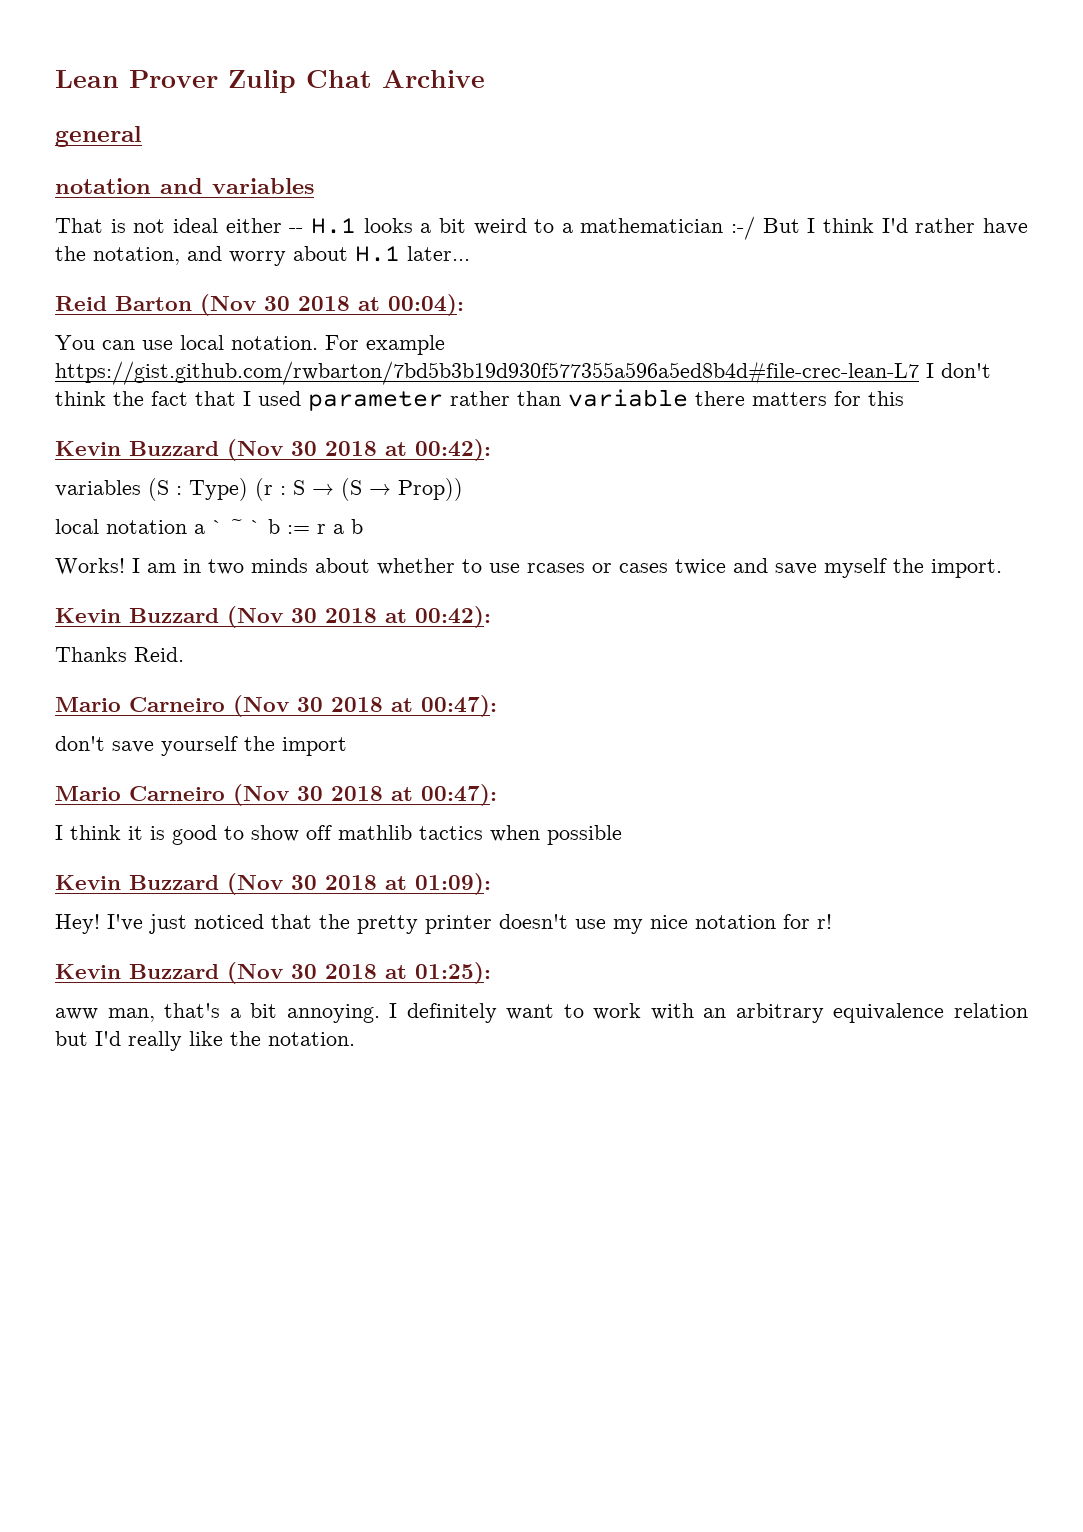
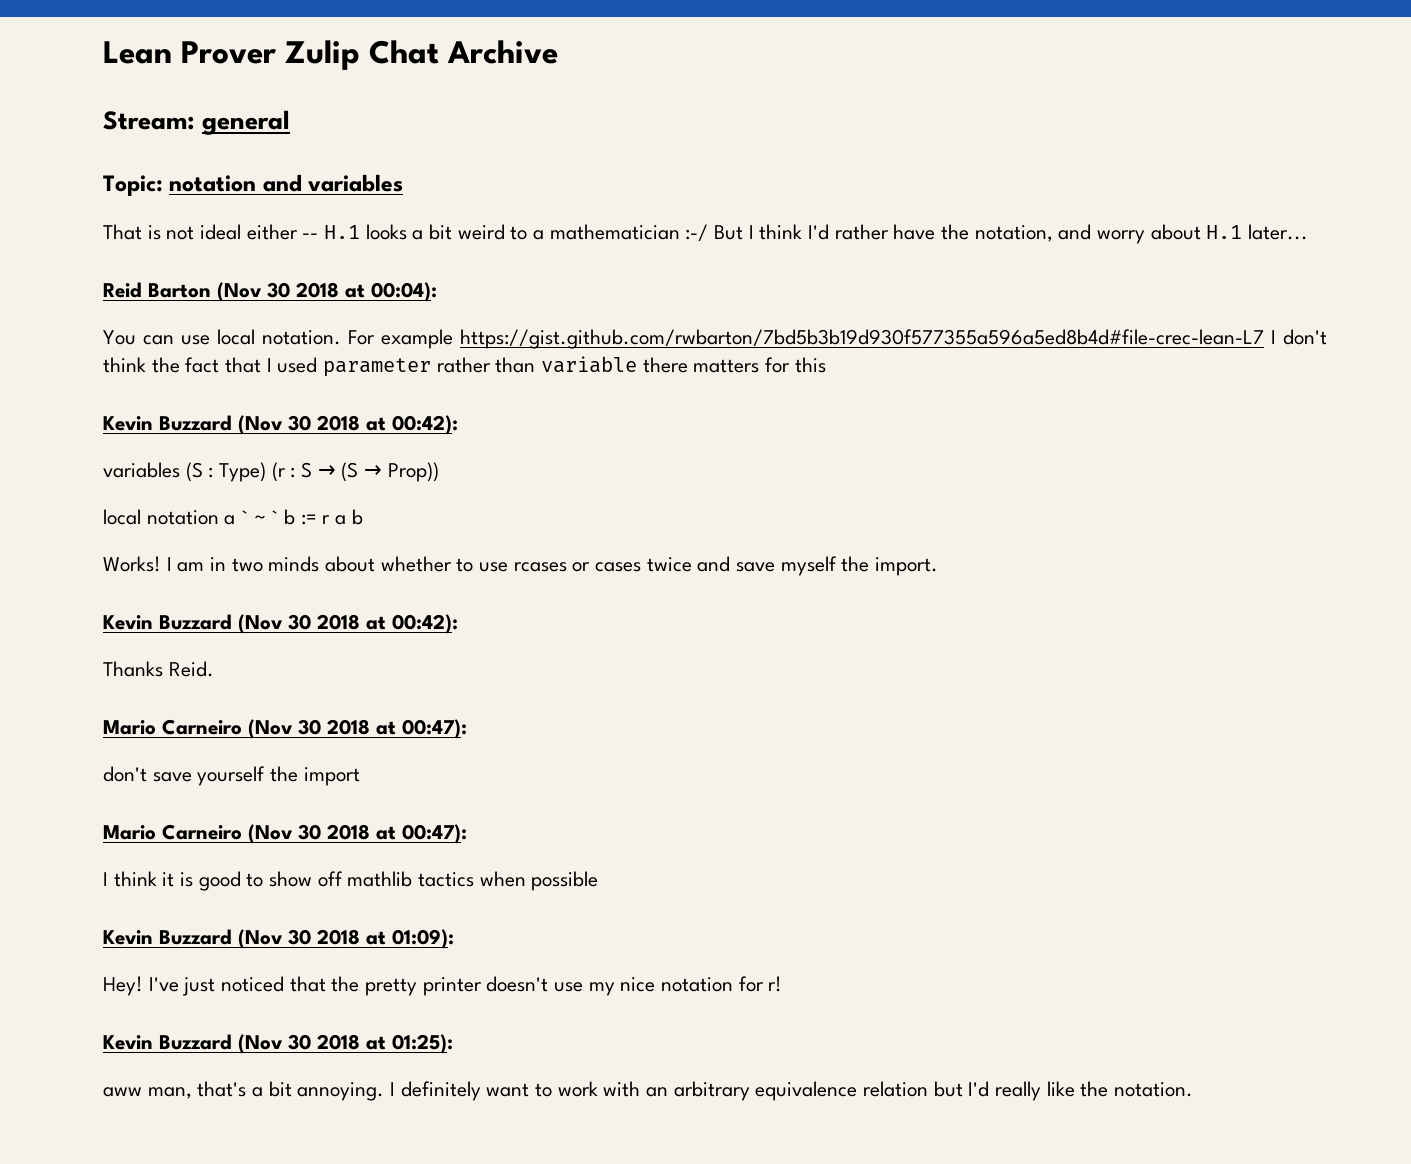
(485, 79) none -> [103,111,195,130] Stream:
(142, 136) none -> [103,175,163,196] Topic:

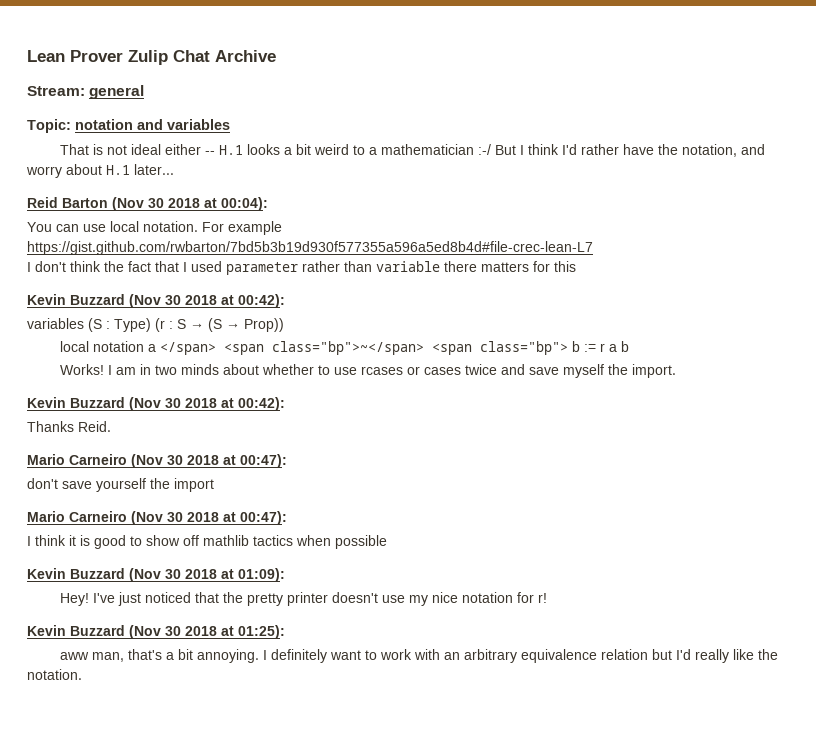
(1264, 339) none -> (593, 248) //
[241,510,279,524] ` ~ ` -> [160,341,569,355] </span> <span class="bp">~</span> <span class="bp">

